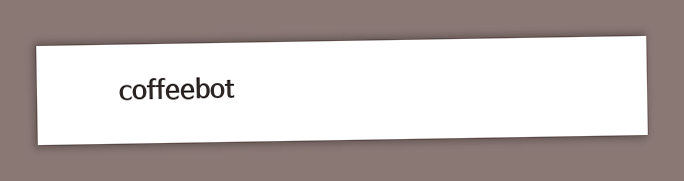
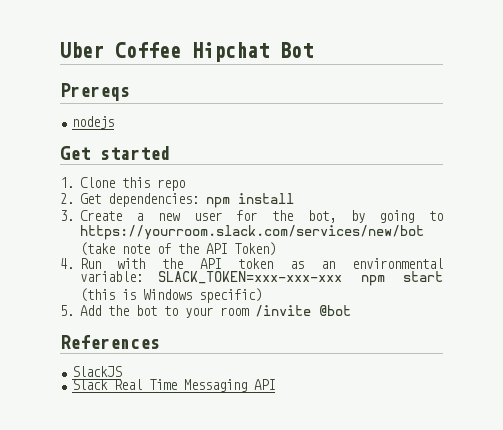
[118,76,236,101] coffeebot -> [60,42,313,62] [60,83,130,101] [72,116,115,129] [60,146,170,160] [60,177,185,191] [60,193,294,208] [60,210,444,223] [79,225,424,240] [79,242,276,256] [60,258,444,269] [79,271,443,286] [79,288,262,303] [60,305,351,318] [60,335,160,349] [72,366,123,377] [72,379,276,392] Uber Coffee Hipchat Bot // Prereqs // nodejs // Get started // 1. Clone this repo // 2. Get dependencies: npm install // 3. Create a new user for the bot, by going to https://yourroom.slack.com/services/new/bot (take note of the API Token) // 4. Run with the API token as an environmental variable: SLACK_TOKEN=xxx-xxx-xxx npm start (this is Windows specific) // 5. Add the bot to your room /invite @bot // References // SlackJS // Slack Real Time Messaging API

